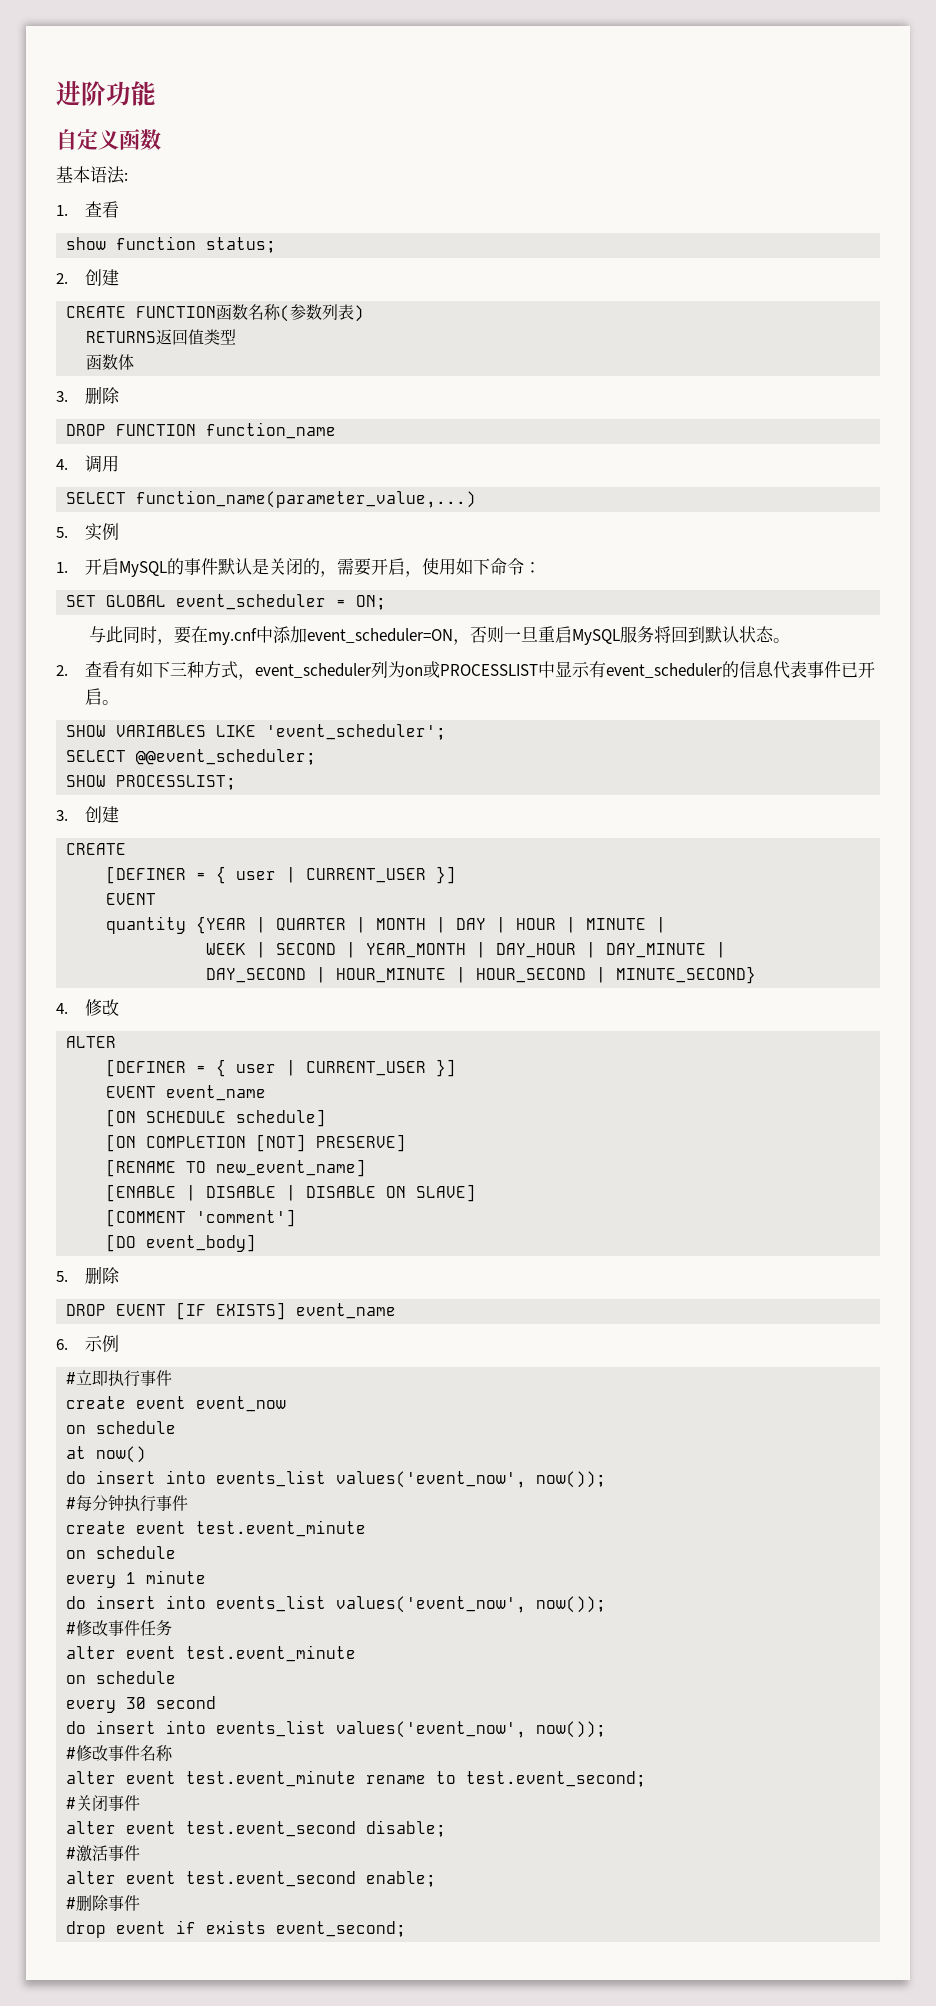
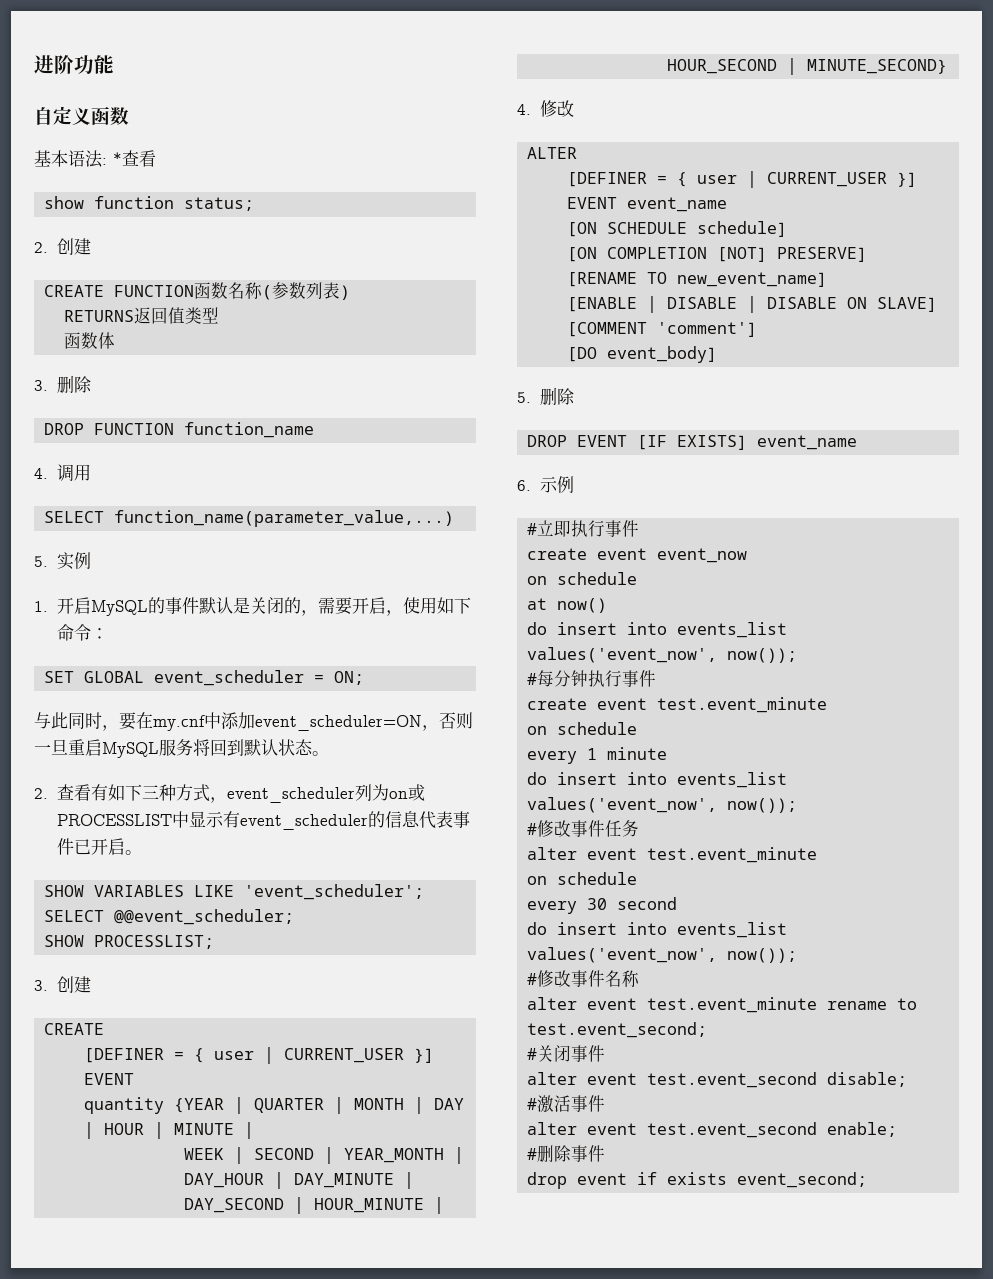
[56,205,68,216] // 1. -> [113,152,122,165] *

